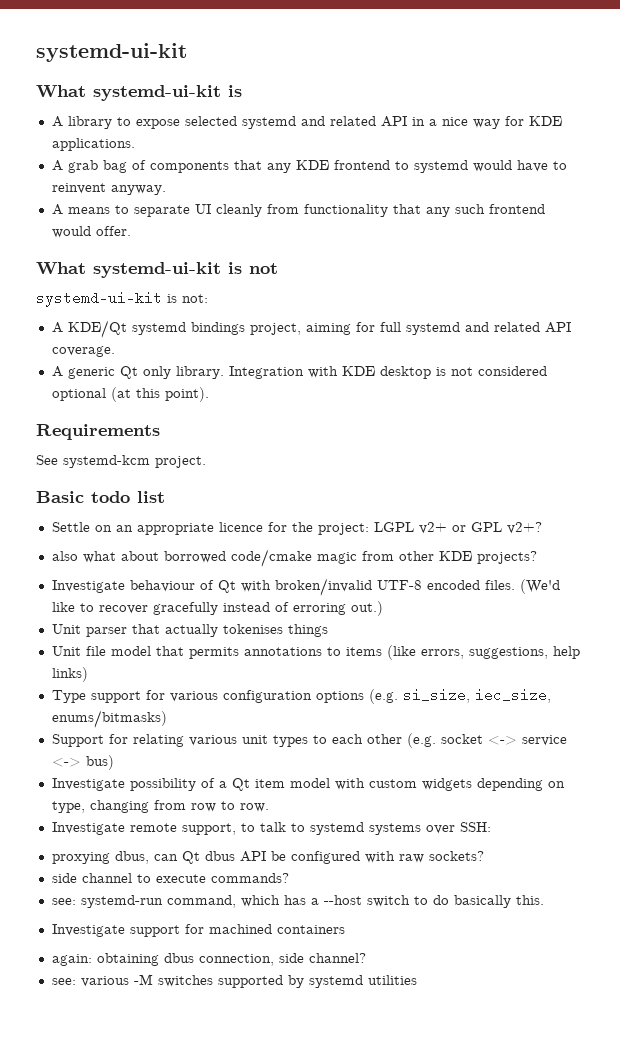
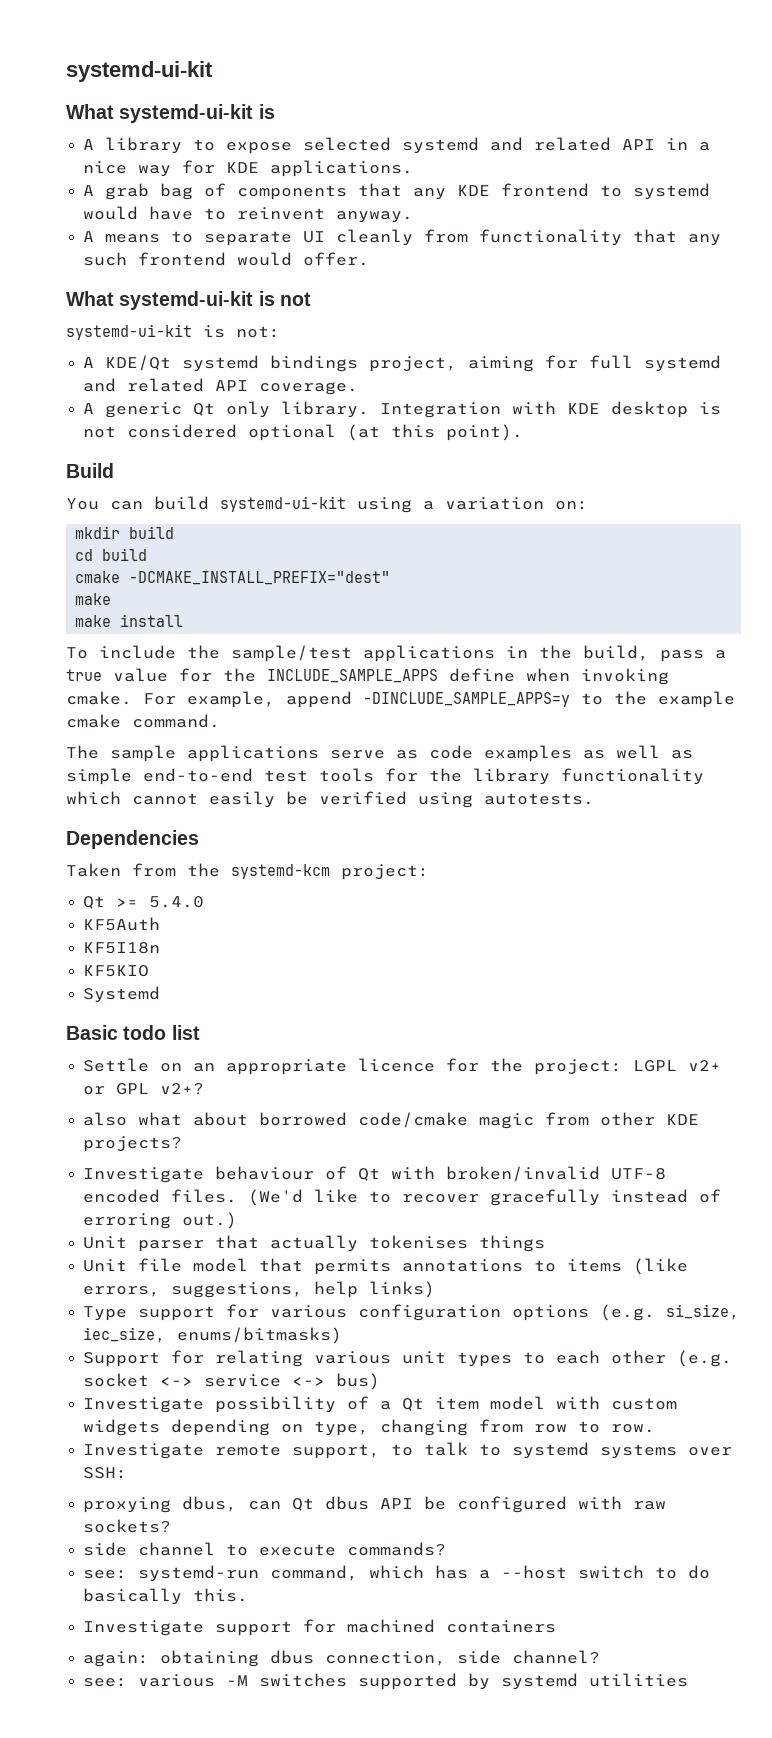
[36,424,160,440] [36,455,206,468] Requirements // See systemd-kcm project. -> [66,463,114,478] [66,496,588,513] [75,526,175,539] [75,548,148,561] [75,571,391,585] [75,593,112,605] [75,614,184,627] [66,645,726,662] [66,668,669,685] [66,691,735,708] [66,714,220,728] [66,745,693,762] [66,768,704,785] [66,791,594,808] [66,830,199,849] [66,863,429,880] [83,896,205,909] [83,917,161,931] [83,942,161,954] [83,965,150,977] [83,986,161,1003] Build // You can build systemd-ui-kit using a variation on: // mkdir build // cd build // cmake -DCMAKE_INSTALL_PREFIX="dest" // make // make install // To include the sample/test applications in the build, pass a true value for the INCLUDE_SAMPLE_APPS define when invoking cmake. For example, append -DINCLUDE_SAMPLE_APPS=y to the example cmake command. // The sample applications serve as code examples as well as simple end-to-end test tools for the library functionality which cannot easily be verified using autotests. // Dependencies // Taken from the systemd-kcm project: // Qt >= 5.4.0 // KF5Auth // KF5I18n // KF5KIO // Systemd

